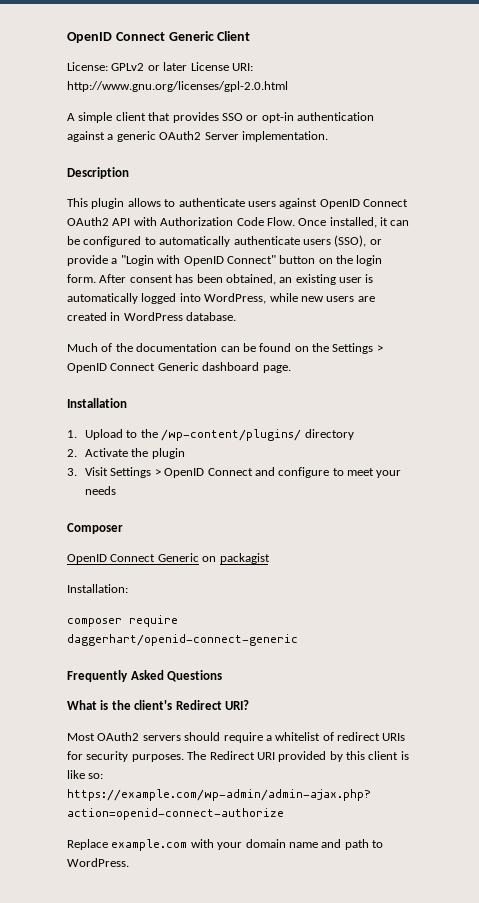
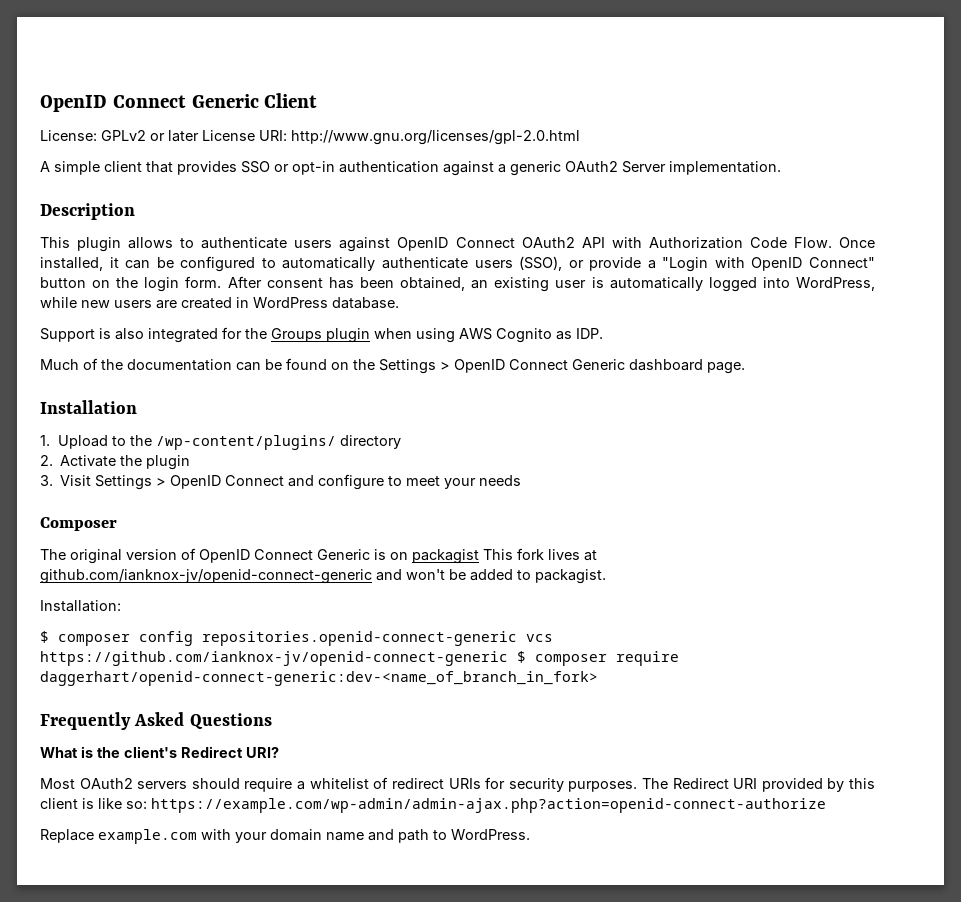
(237, 316) none -> [40,327,603,343] // Support is also integrated for the Groups plugin when using AWS Cognito as IDP.
[67,553,199,564] OpenID Connect Generic -> [40,548,386,564] The original version of OpenID Connect Generic is
[67,584,128,593] // Installation: // -> [483,548,597,561] [40,569,606,584] [40,600,121,612] [40,631,553,646] [40,651,526,666] This fork lives at github.com/ianknox-jv/openid-connect-generic and won't be added to packagist. // Installation: // $ composer config repositories.openid-connect-generic vcs https://github.com/ianknox-jv/openid-connect-generic $
[67,634,298,646] daggerhart/openid-connect-generic -> [40,671,598,686] daggerhart/openid-connect-generic:dev-<name_of_branch_in_fork>

